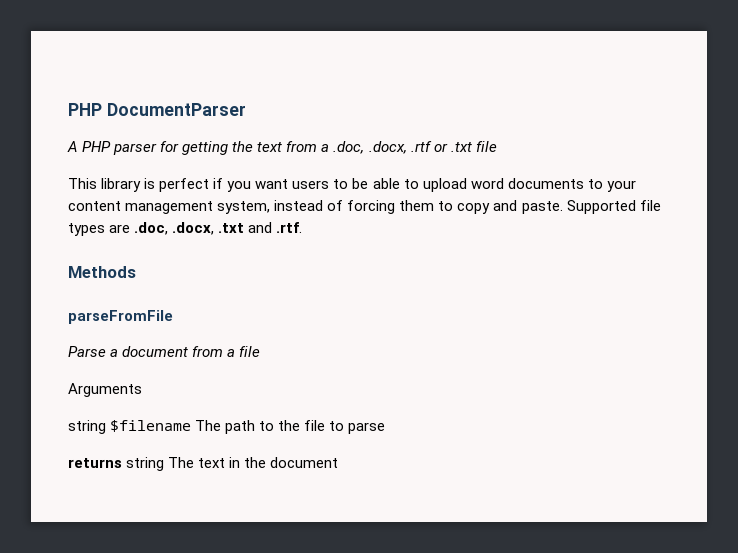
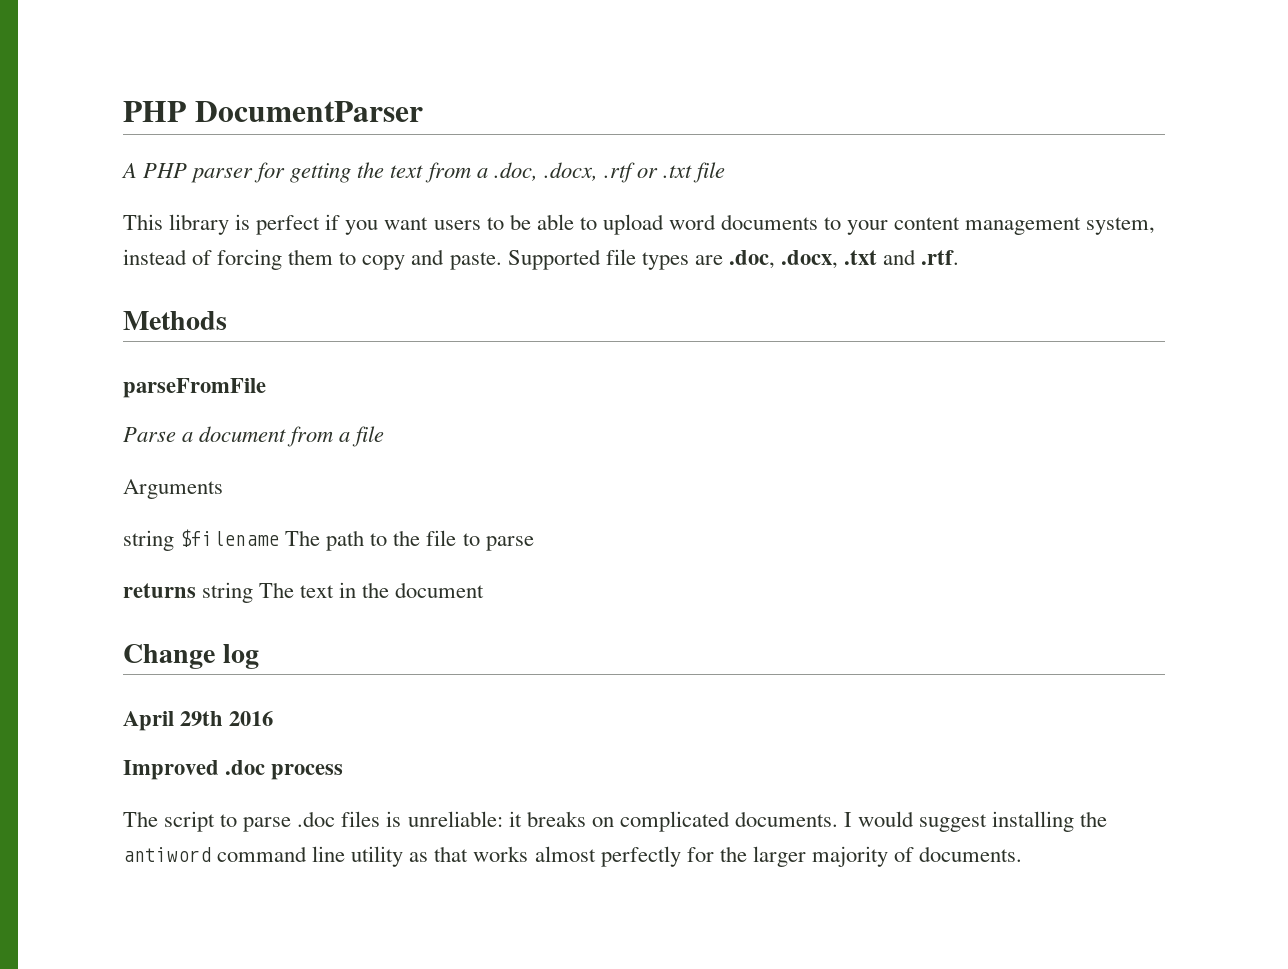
(339, 462) none -> [123,644,259,669] [123,711,274,731] [123,760,344,780] [123,811,1108,832] [123,846,1023,867] // Change log // April 29th 2016 // Improved .doc process // The script to parse .doc files is unreliable: it breaks on complicated documents. I would suggest installing the antiword command line utility as that works almost perfectly for the larger majority of documents.

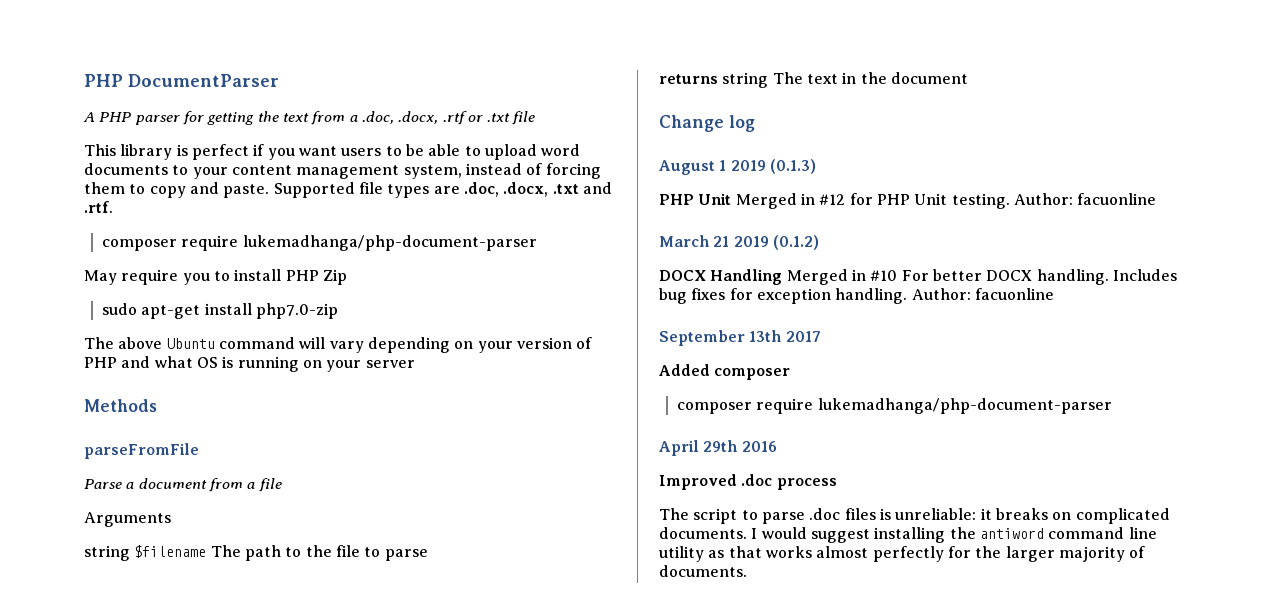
(960, 257) none -> [101,235,537,251] [84,269,347,285] [101,303,338,319] [84,337,593,353] [84,356,415,372] // composer require lukemadhanga/php-document-parser // May require you to install PHP Zip // sudo apt-get install php7.0-zip // The above Ubuntu command will vary depending on your version of PHP and what OS is running on your server
(259, 656) none -> [659,159,816,175] [659,193,1157,209] [659,235,819,250] [659,269,1177,285] [659,288,1054,304] [659,330,821,346] [659,364,791,380] [676,398,1112,414] // August 1 2019 (0.1.3) // PHP Unit Merged in #12 for PHP Unit testing. Author: facuonline // March 21 2019 (0.1.2) // DOCX Handling Merged in #10 For better DOCX handling. Includes bug fixes for exception handling. Author: facuonline // September 13th 2017 // Added composer // composer require lukemadhanga/php-document-parser

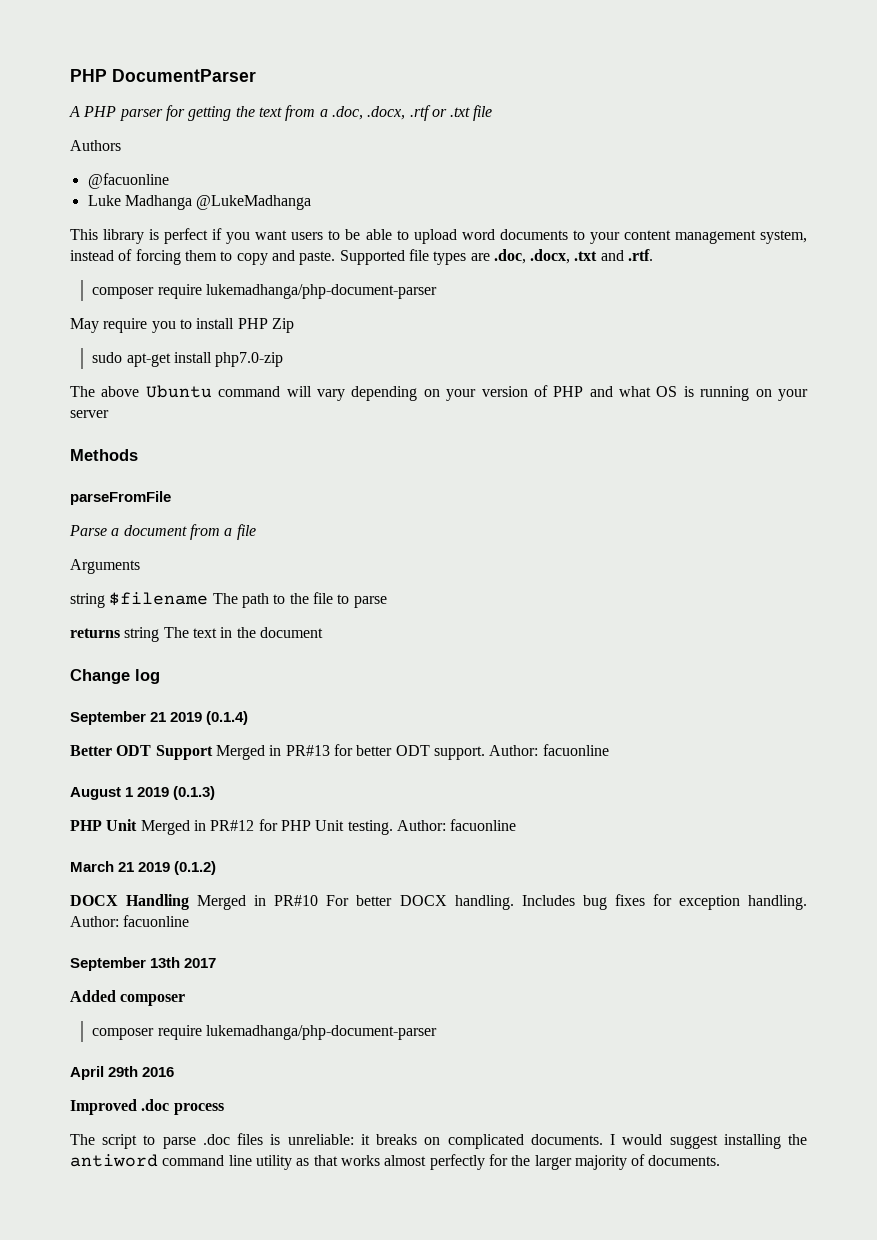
(536, 118) none -> [70,140,121,151] [87,173,169,189] [87,195,312,210] // Authors // @facuonline // Luke Madhanga @LukeMadhanga
(755, 123) none -> [70,711,249,725] [70,744,609,760] // September 21 2019 (0.1.4) // Better ODT Support Merged in PR#13 for better ODT support. Author: facuonline
[819,194,846,205] #12 -> [210,820,255,831] PR#12
[870,270,898,281] #10 -> [274,895,319,906] PR#10

